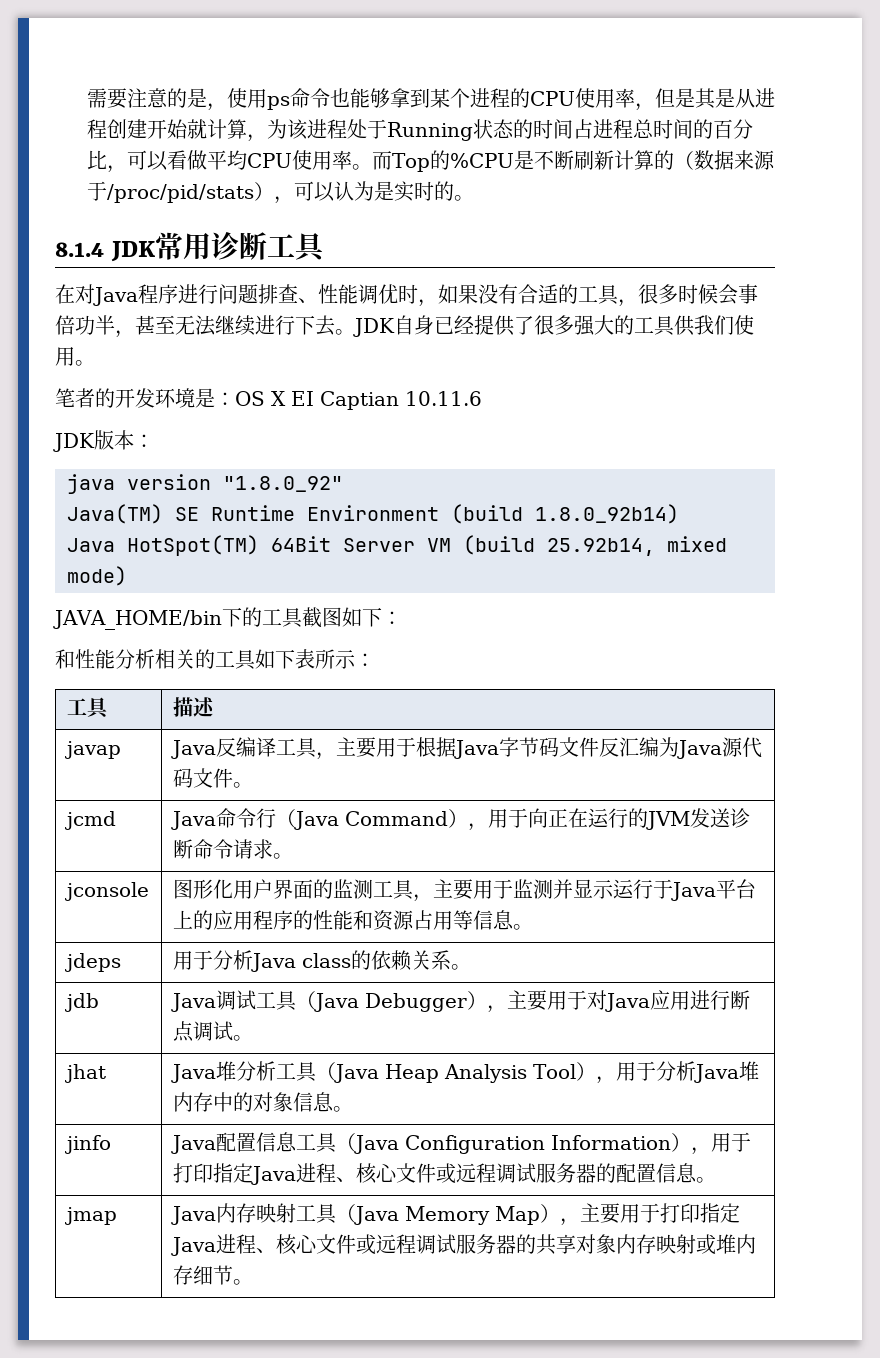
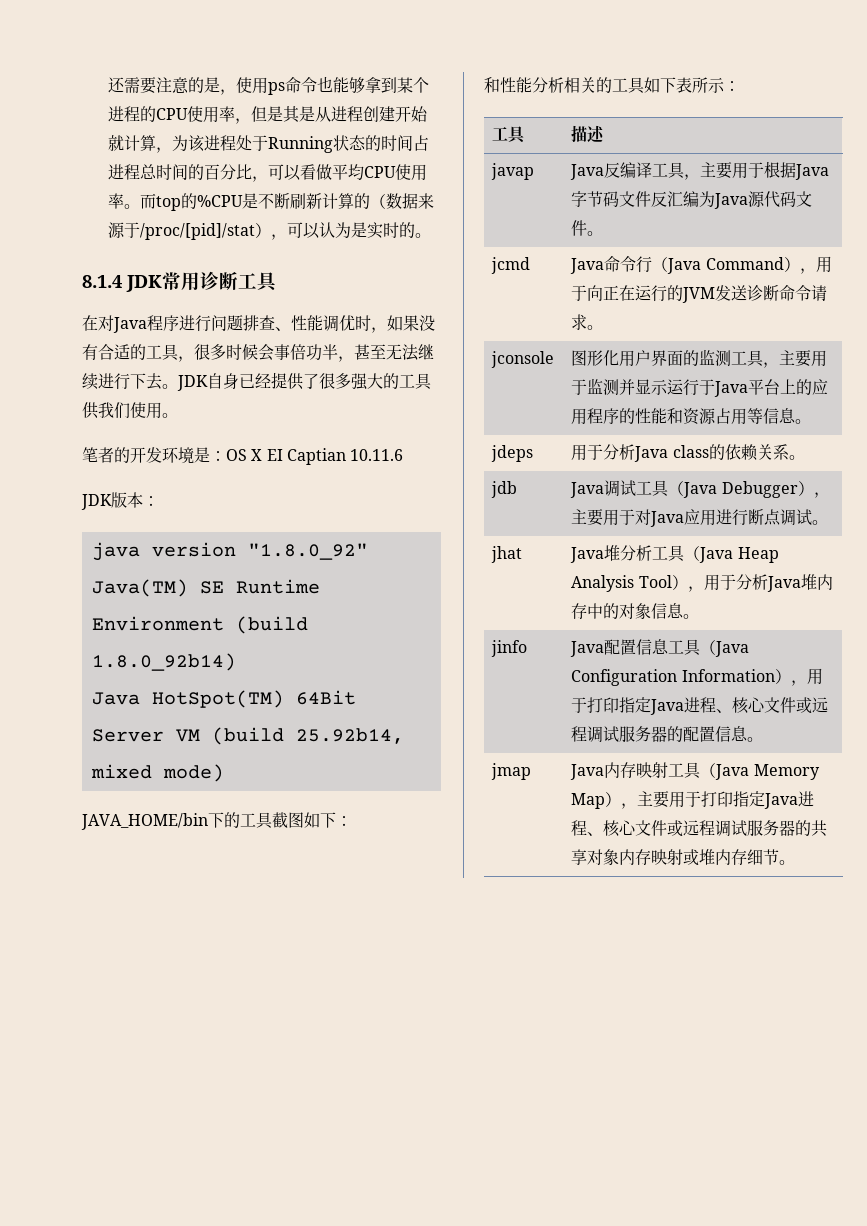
(86, 98) none -> [107,77,125,93] 还
[391,153,430,172] Top -> [155,196,181,211] top
[106,184,254,203] /proc/pid/stats -> [139,223,255,240] /proc/[pid]/stat

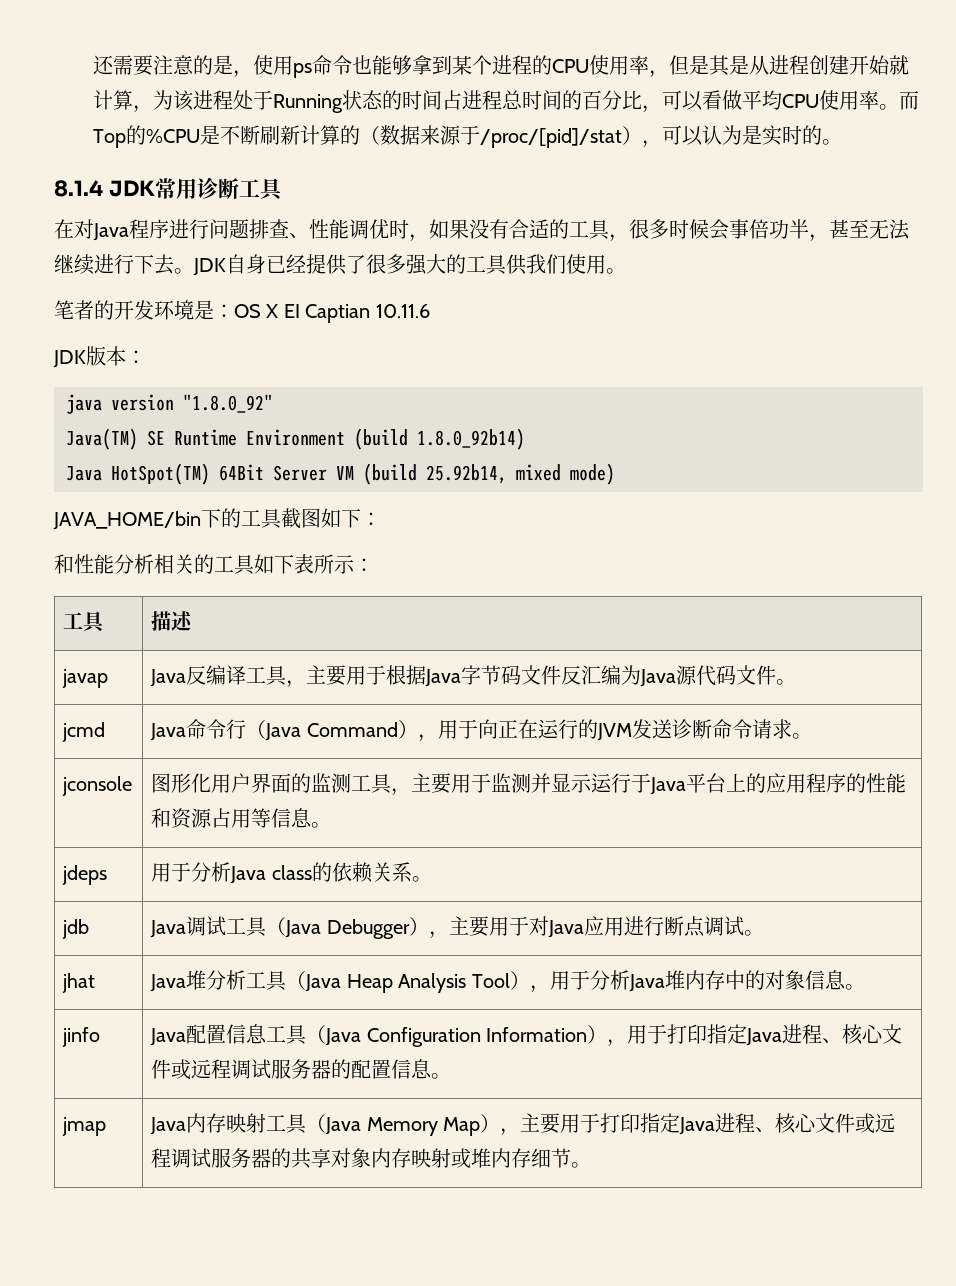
[155,196,181,211] top -> [92,129,126,148] Top

